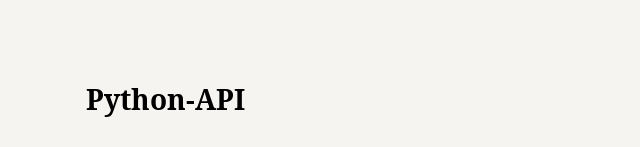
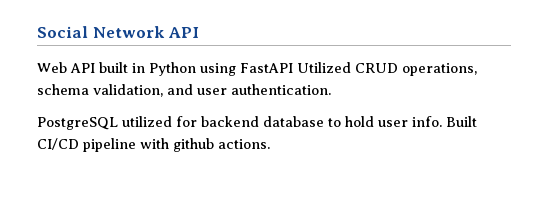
[86,88,245,117] Python-API -> [37,26,200,38] [37,62,477,76] [37,84,331,97] [37,116,477,130] [37,138,270,152] Social Network API // Web API built in Python using FastAPI Utilized CRUD operations, schema validation, and user authentication. // PostgreSQL utilized for backend database to hold user info. Built CI/CD pipeline with github actions.

